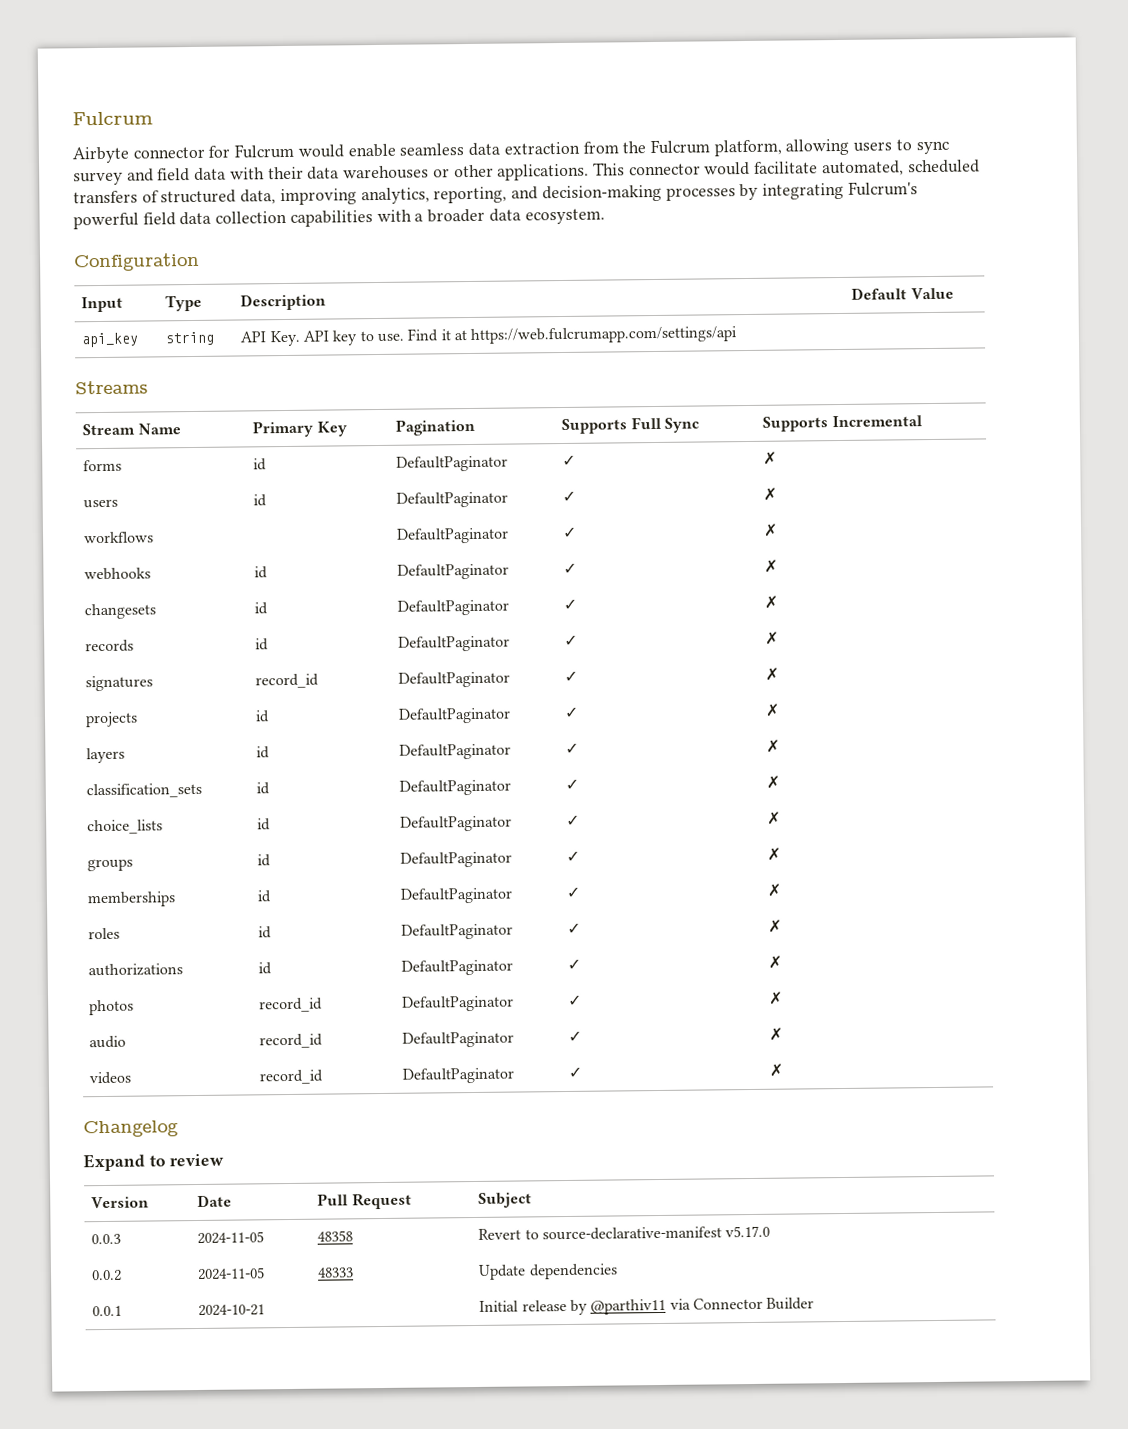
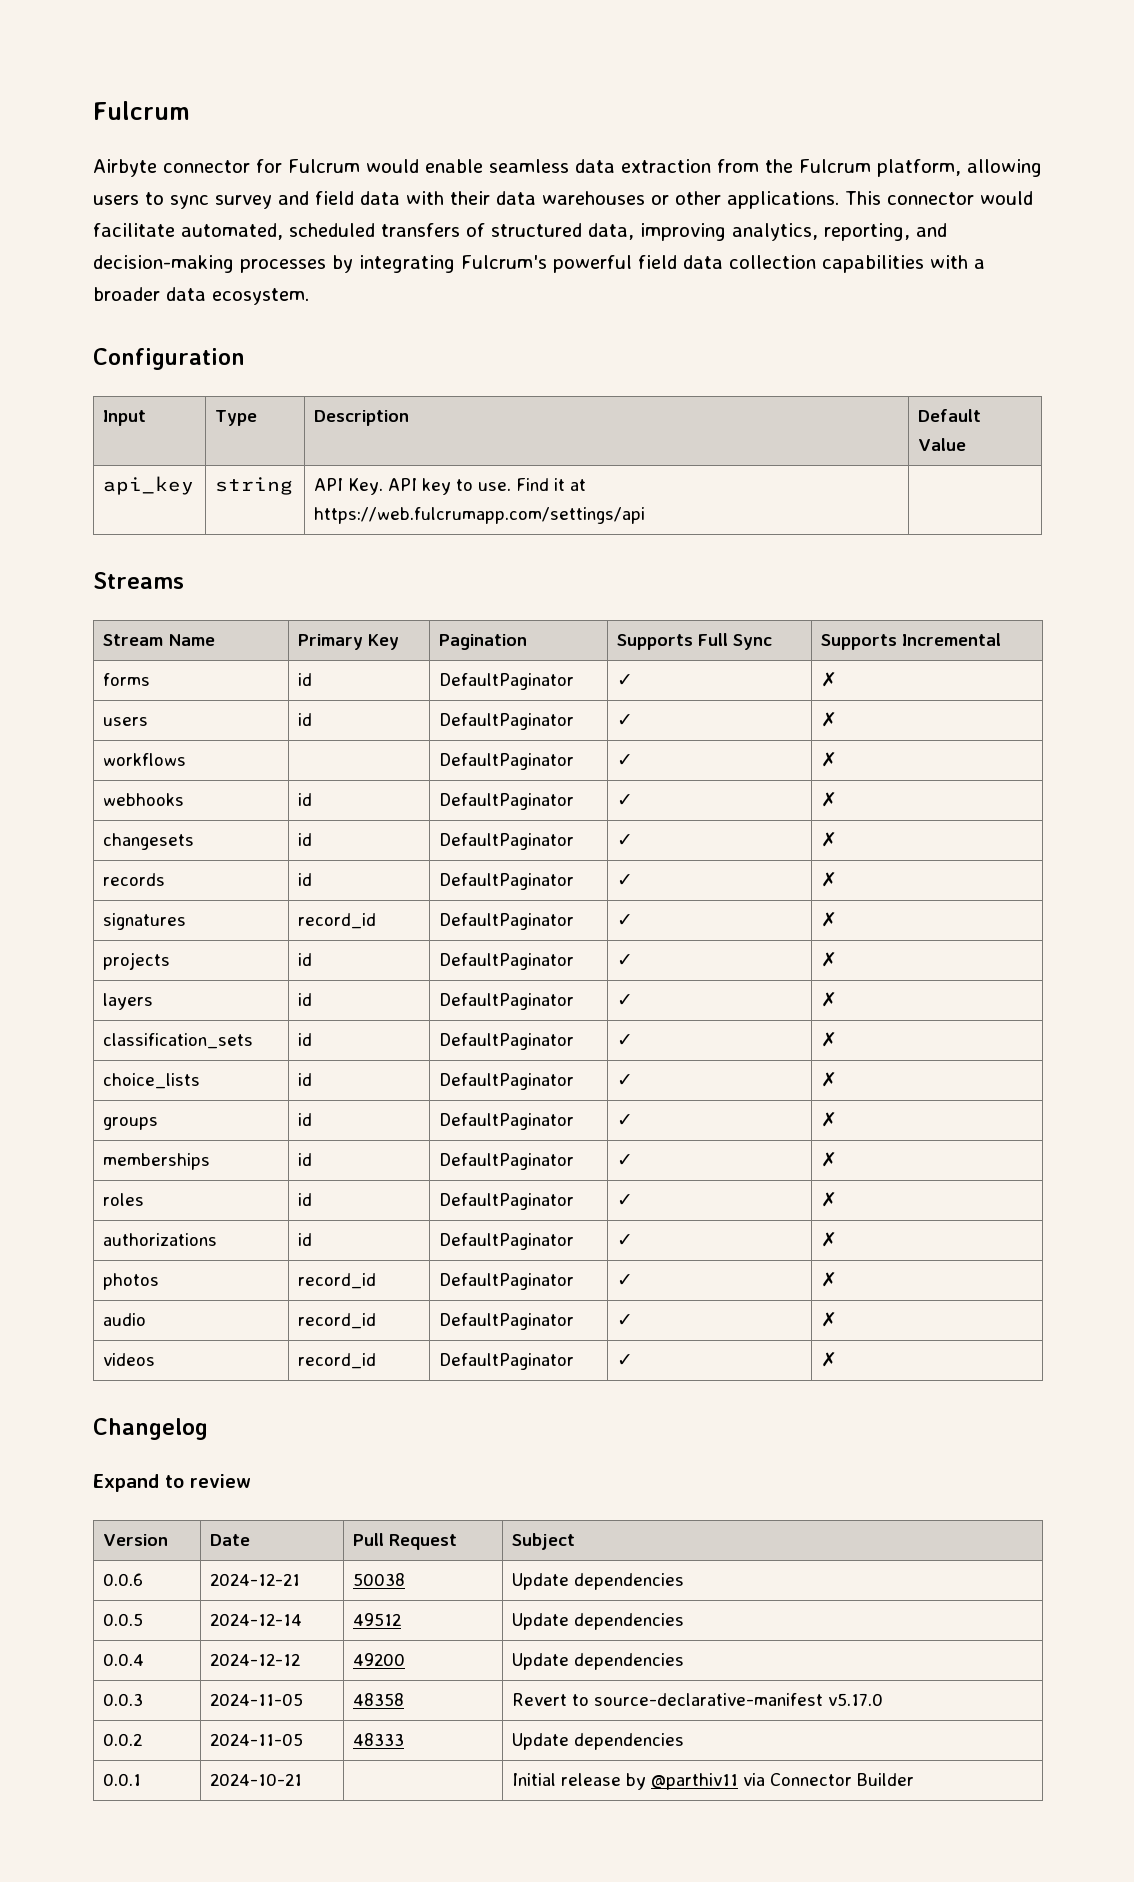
(533, 1200) none -> [103,1573,144,1586] [210,1573,301,1586] [353,1573,406,1586] [512,1573,685,1590] [103,1613,144,1626] [210,1613,303,1626] [353,1613,402,1626] [512,1613,685,1630] [103,1653,145,1666] [210,1653,301,1666] [353,1653,406,1666] [512,1653,685,1670] // 0.0.6 | 2024-12-21 | 50038 | Update dependencies // 0.0.5 | 2024-12-14 | 49512 | Update dependencies // 0.0.4 | 2024-12-12 | 49200 | Update dependencies

